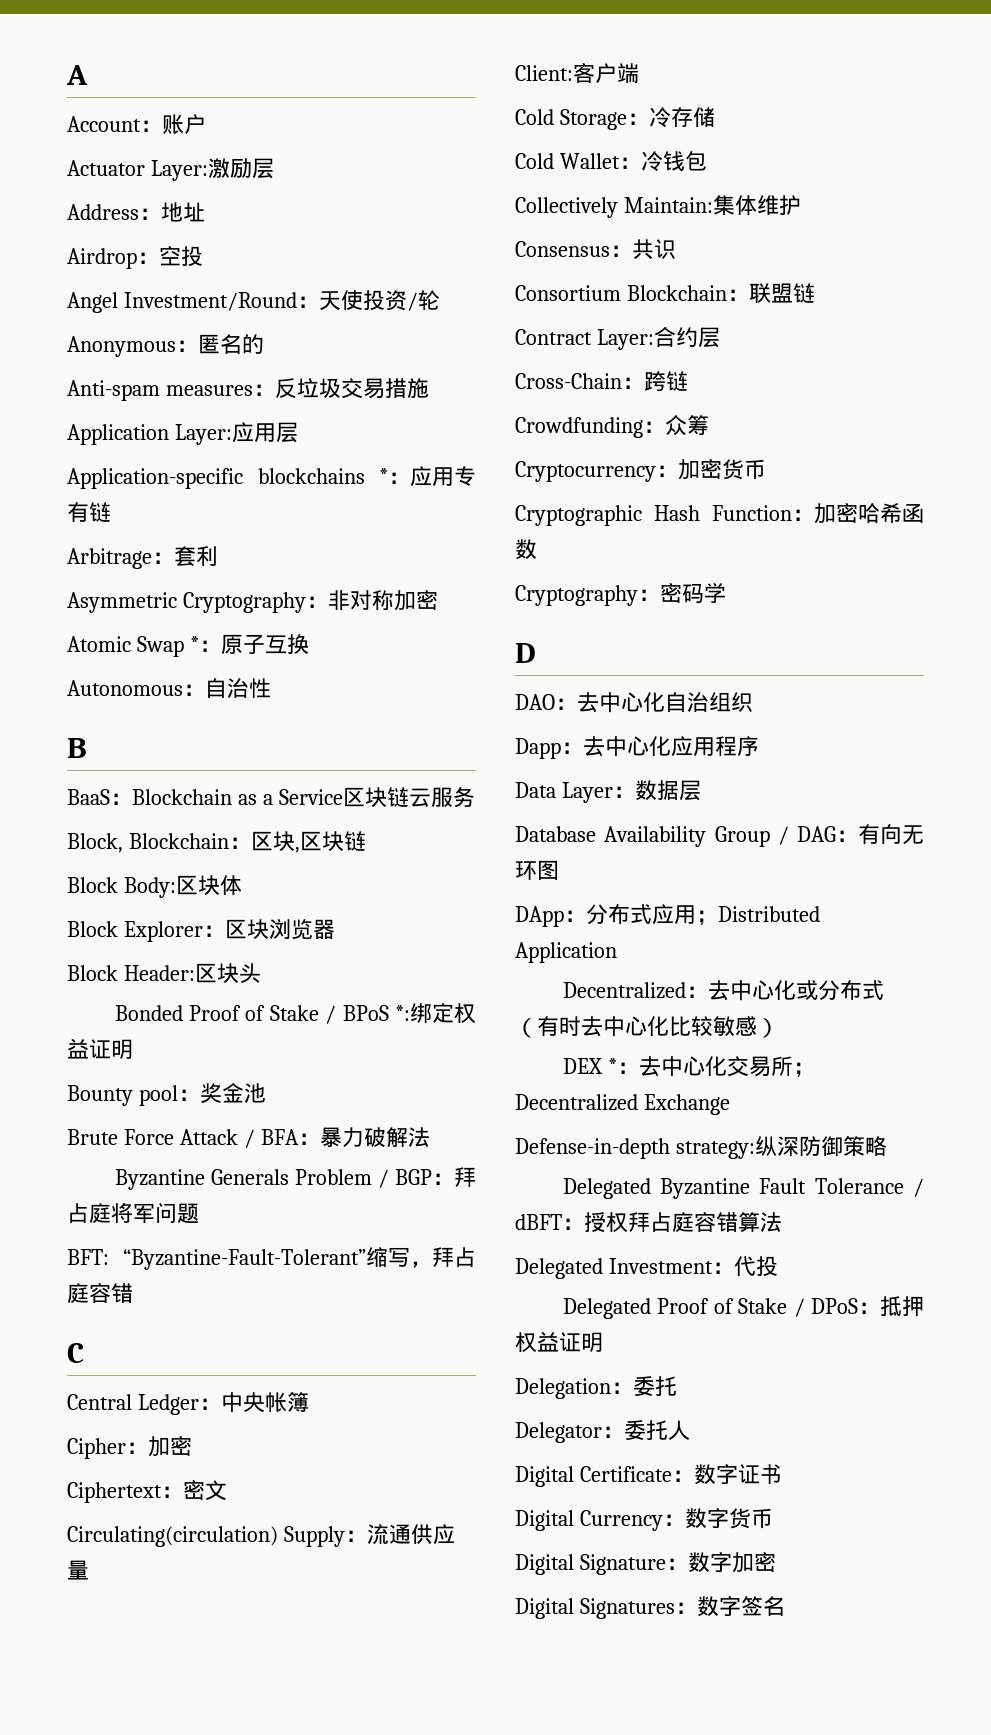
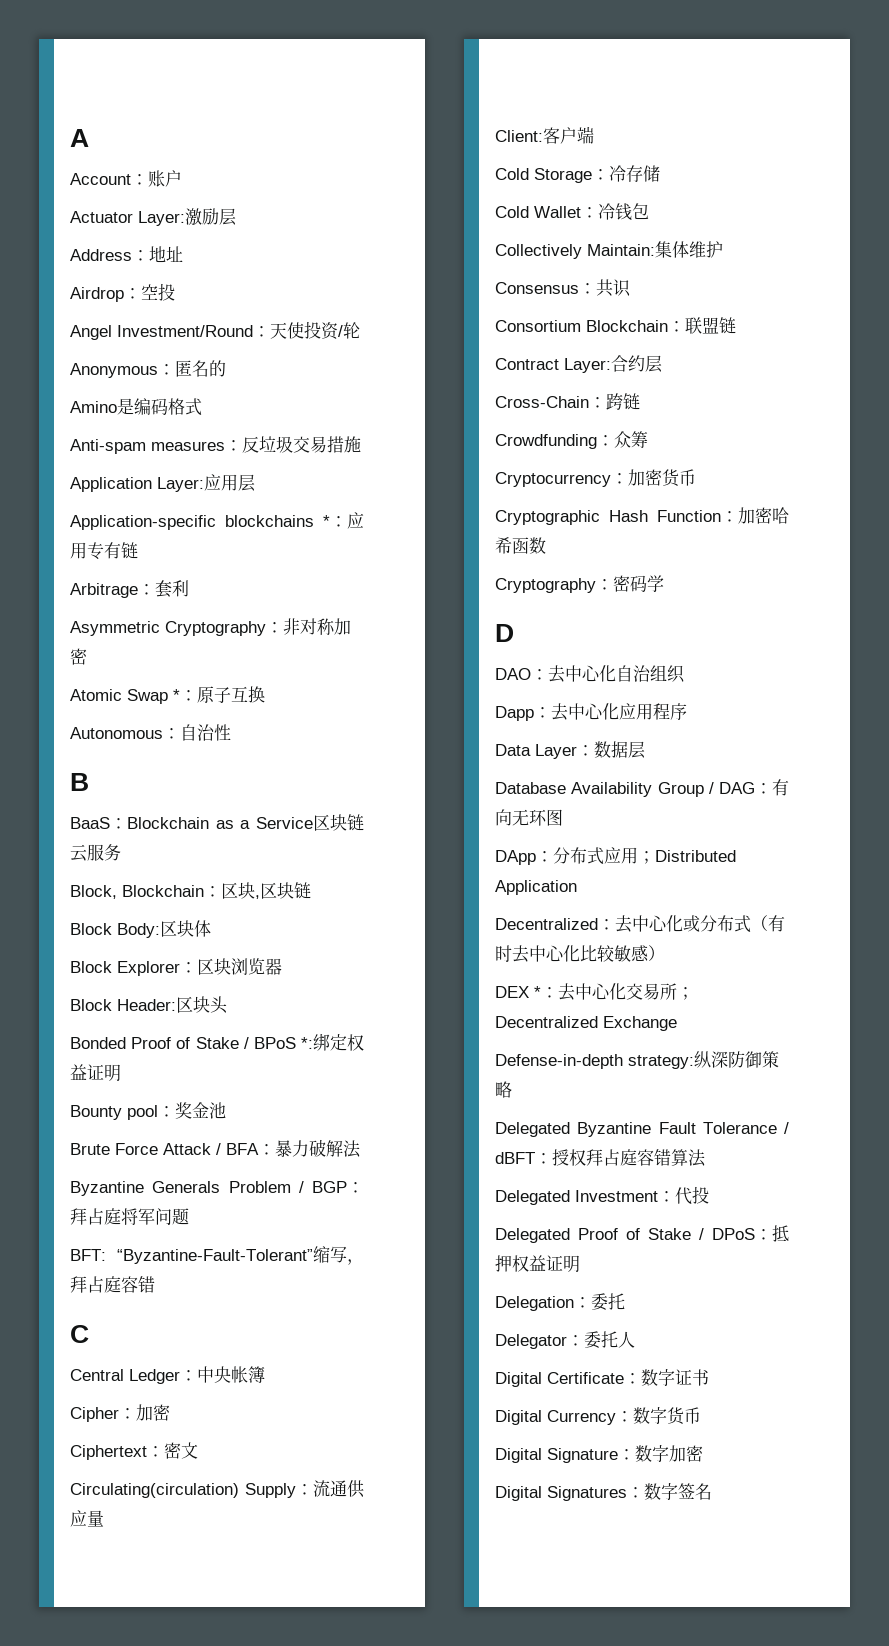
(264, 344) none -> [70,398,202,416] // Amino是编码格式

